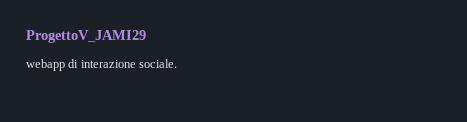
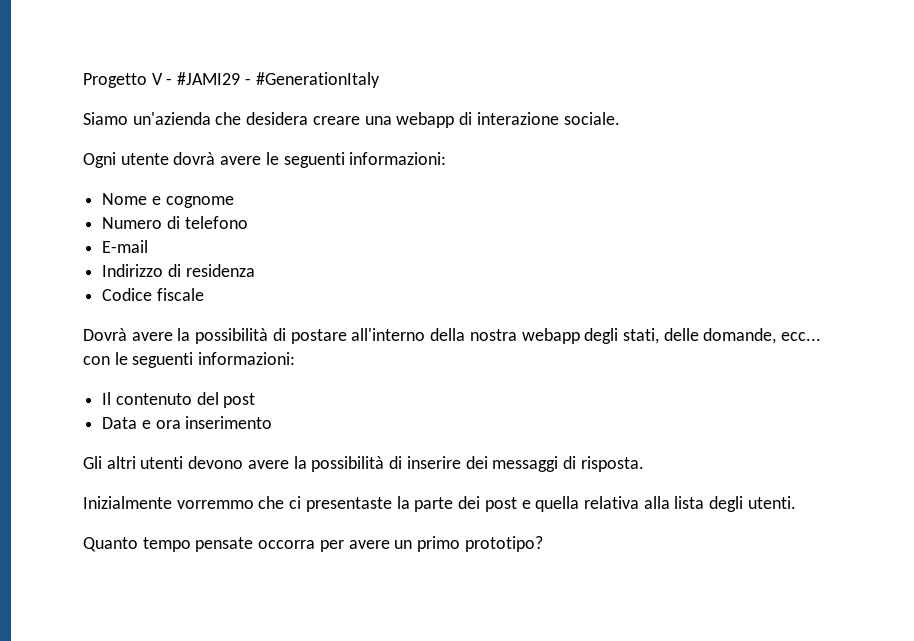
[26,30,146,43] [26,59,178,71] ProgettoV_JAMI29 // webapp di interazione sociale. -> [83,72,380,88] [83,112,620,128] [83,152,447,168] [102,193,234,208] [102,216,248,229] [102,240,149,253] [102,264,255,277] [102,288,204,301] [83,328,822,344] [83,352,296,368] [102,392,256,408] [102,416,273,429] [83,456,644,472] [83,496,796,512] [83,536,543,552] Progetto V - #JAMI29 - #GenerationItaly // Siamo un'azienda che desidera creare una webapp di interazione sociale. // Ogni utente dovrà avere le seguenti informazioni: // Nome e cognome // Numero di telefono // E-mail // Indirizzo di residenza // Codice fiscale // Dovrà avere la possibilità di postare all'interno della nostra webapp degli stati, delle domande, ecc... con le seguenti informazioni: // Il contenuto del post // Data e ora inserimento // Gli altri utenti devono avere la possibilità di inserire dei messaggi di risposta. // Inizialmente vorremmo che ci presentaste la parte dei post e quella relativa alla lista degli utenti. // Quanto tempo pensate occorra per avere un primo prototipo?

